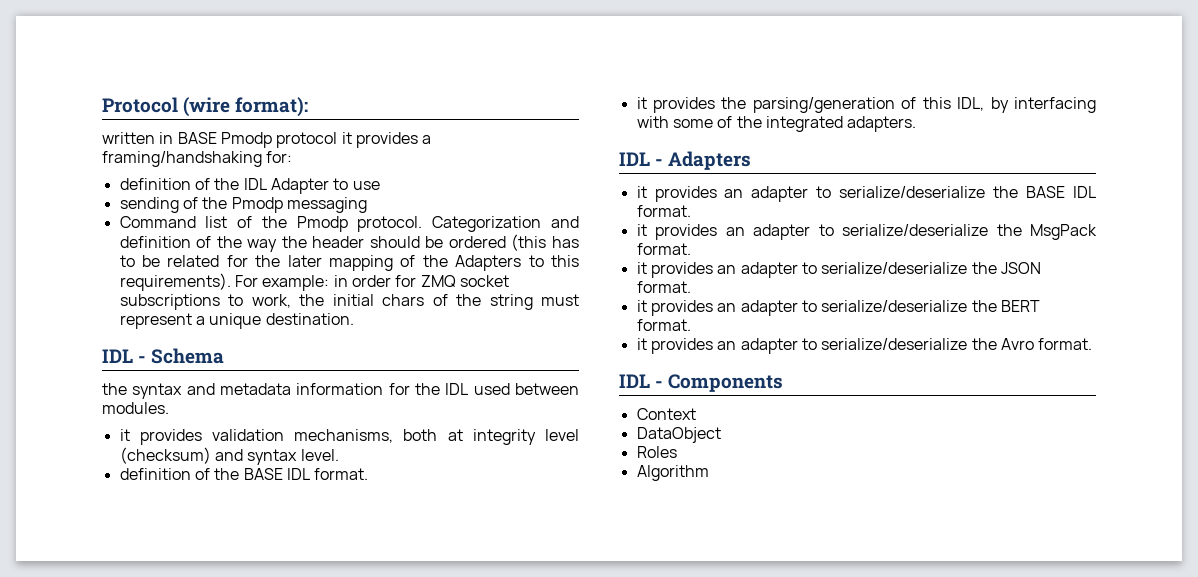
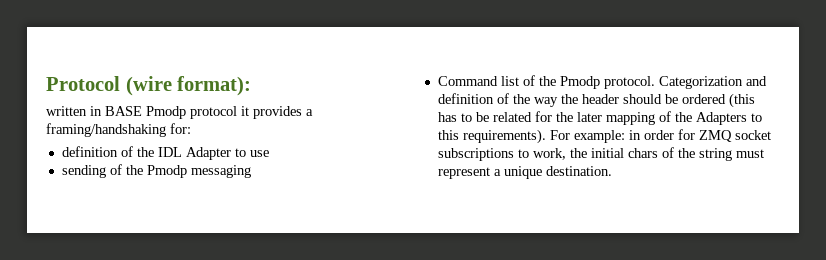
[102,348,225,364] [102,383,579,399] [102,402,169,414] [119,429,579,445] [119,447,339,465] [119,468,369,480] [636,97,1096,113] [636,116,917,132] [619,151,752,170] [636,186,1096,202] [636,205,691,217] [636,224,1097,240] [636,243,691,255] [636,262,1041,278] [636,281,691,293] [636,300,1040,316] [636,319,691,331] [636,338,1093,354] [619,374,784,392] [636,408,696,420] [636,427,721,443] [636,446,677,458] [636,465,709,481] // IDL - Schema // the syntax and metadata information for the IDL used between modules. // it provides validation mechanisms, both at integrity level (checksum) and syntax level. // definition of the BASE IDL format. // it provides the parsing/generation of this IDL, by interfacing with some of the integrated adapters. // IDL - Adapters // it provides an adapter to serialize/deserialize the BASE IDL format. // it provides an adapter to serialize/deserialize the MsgPack format. // it provides an adapter to serialize/deserialize the JSON format. // it provides an adapter to serialize/deserialize the BERT format. // it provides an adapter to serialize/deserialize the Avro format. // IDL - Components // Context // DataObject // Roles // Algorithm -> (612, 171) none

